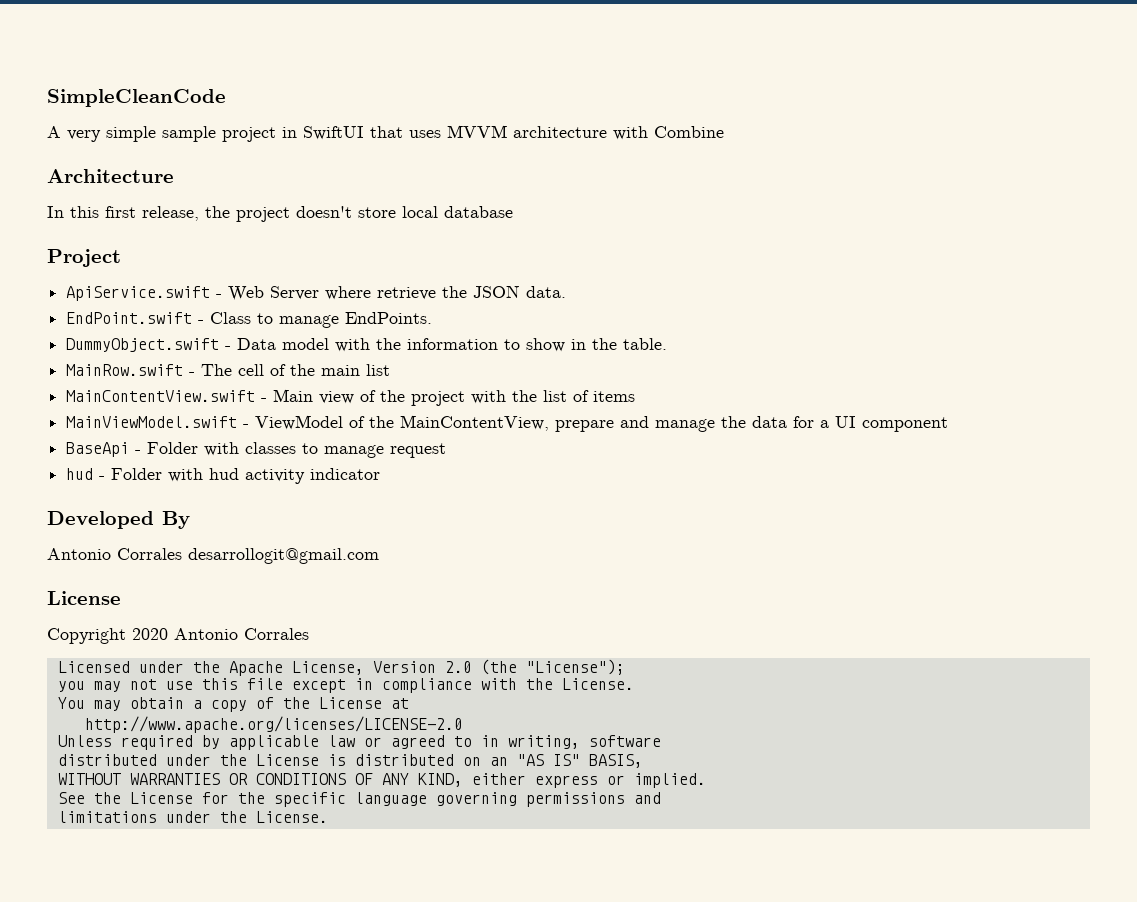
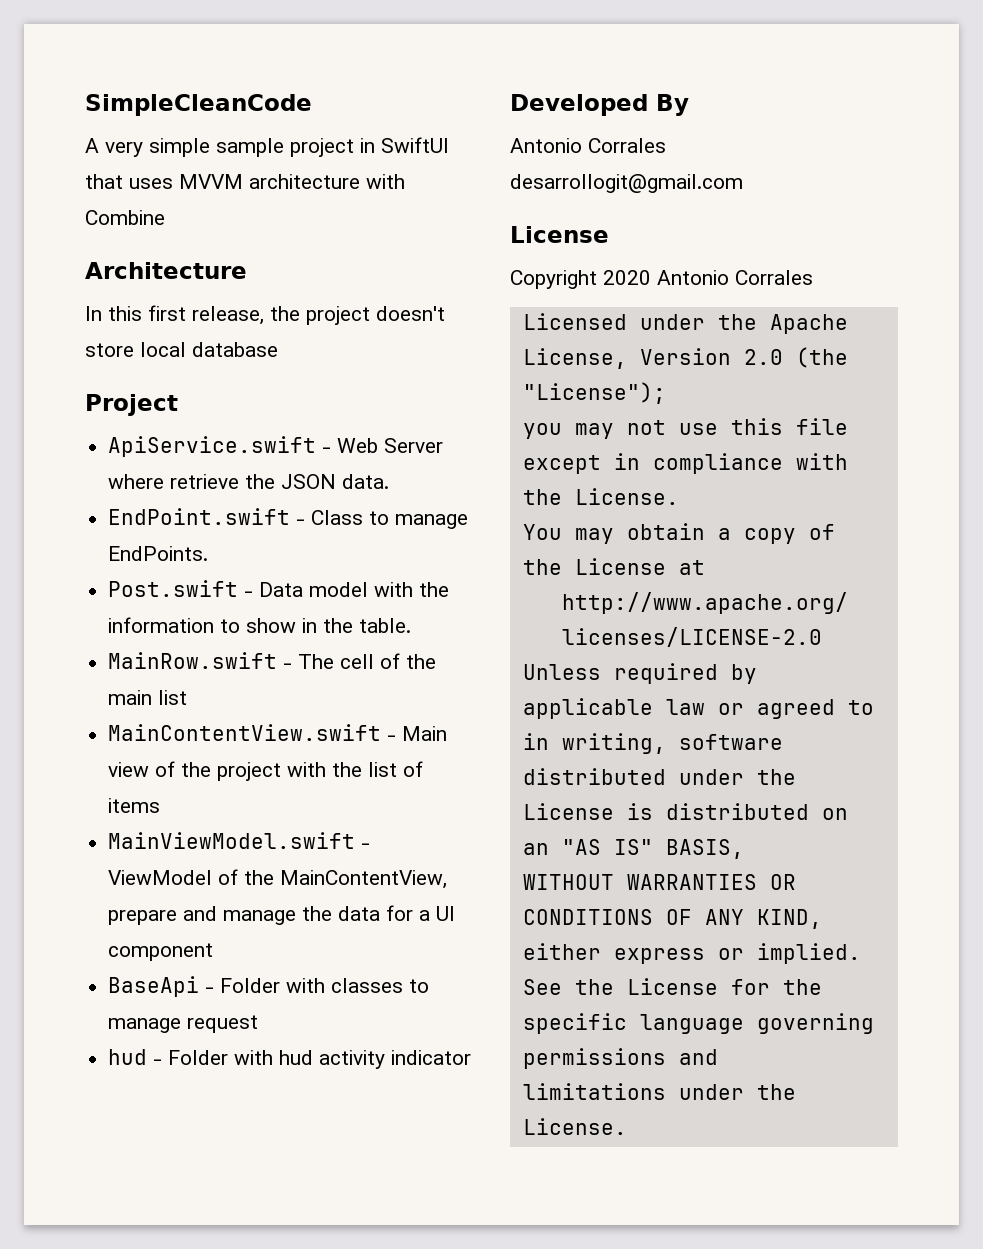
[66,338,220,352] DummyObject.swift -> [108,580,239,597] Post.swift

